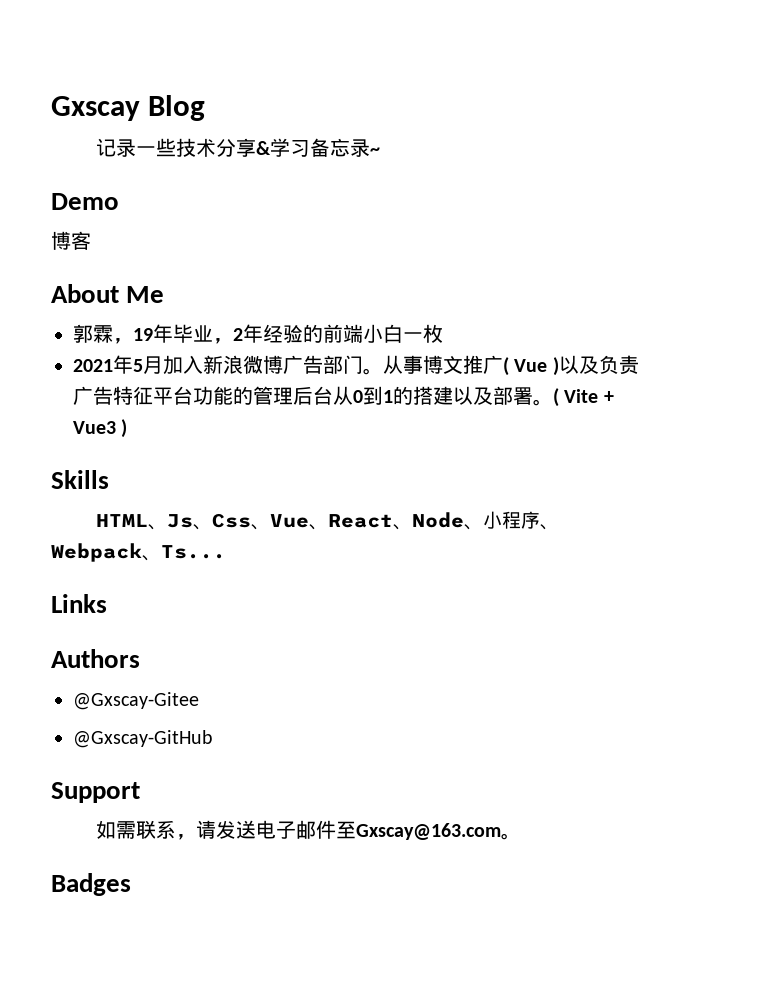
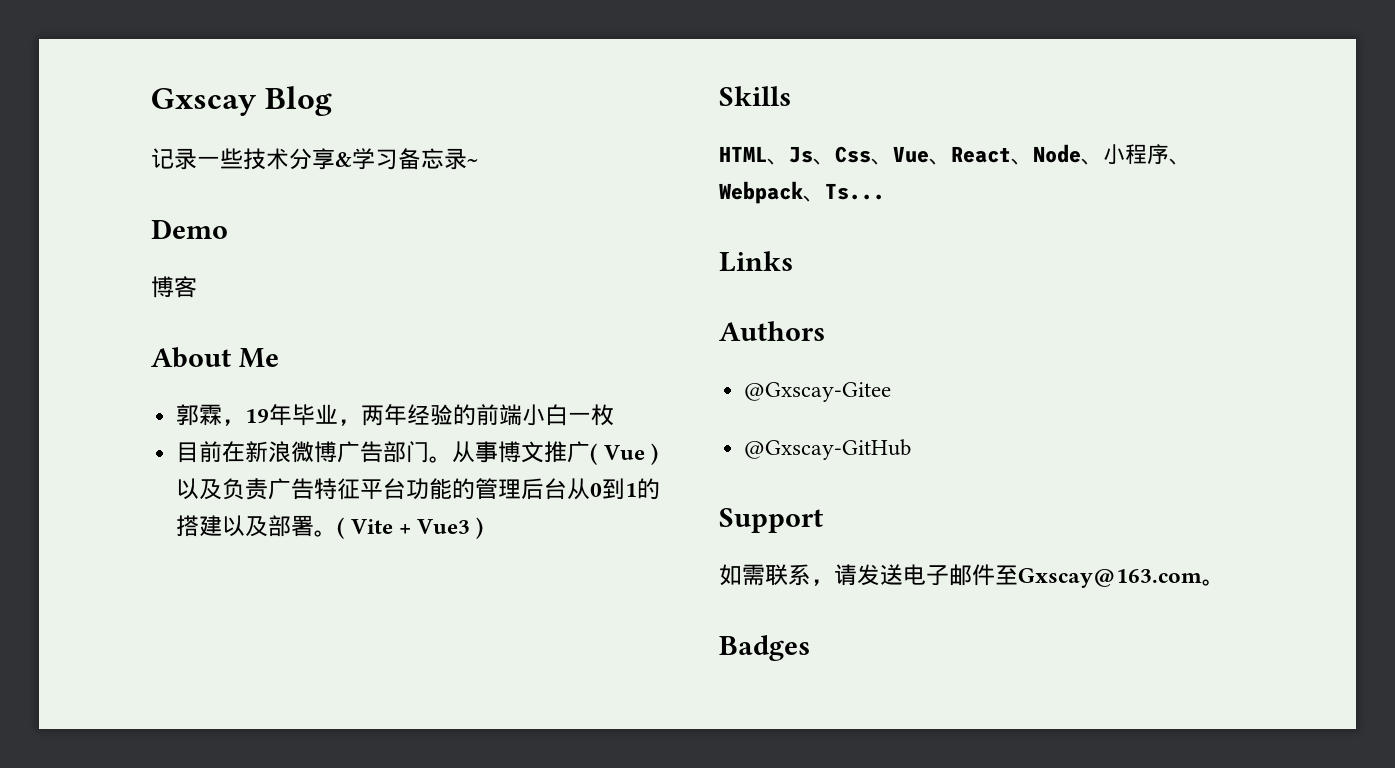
[233,328,243,341] 2 -> [361,405,385,426] 两
[73,355,203,375] 2021年5月加入 -> [176,441,246,463] 目前在

